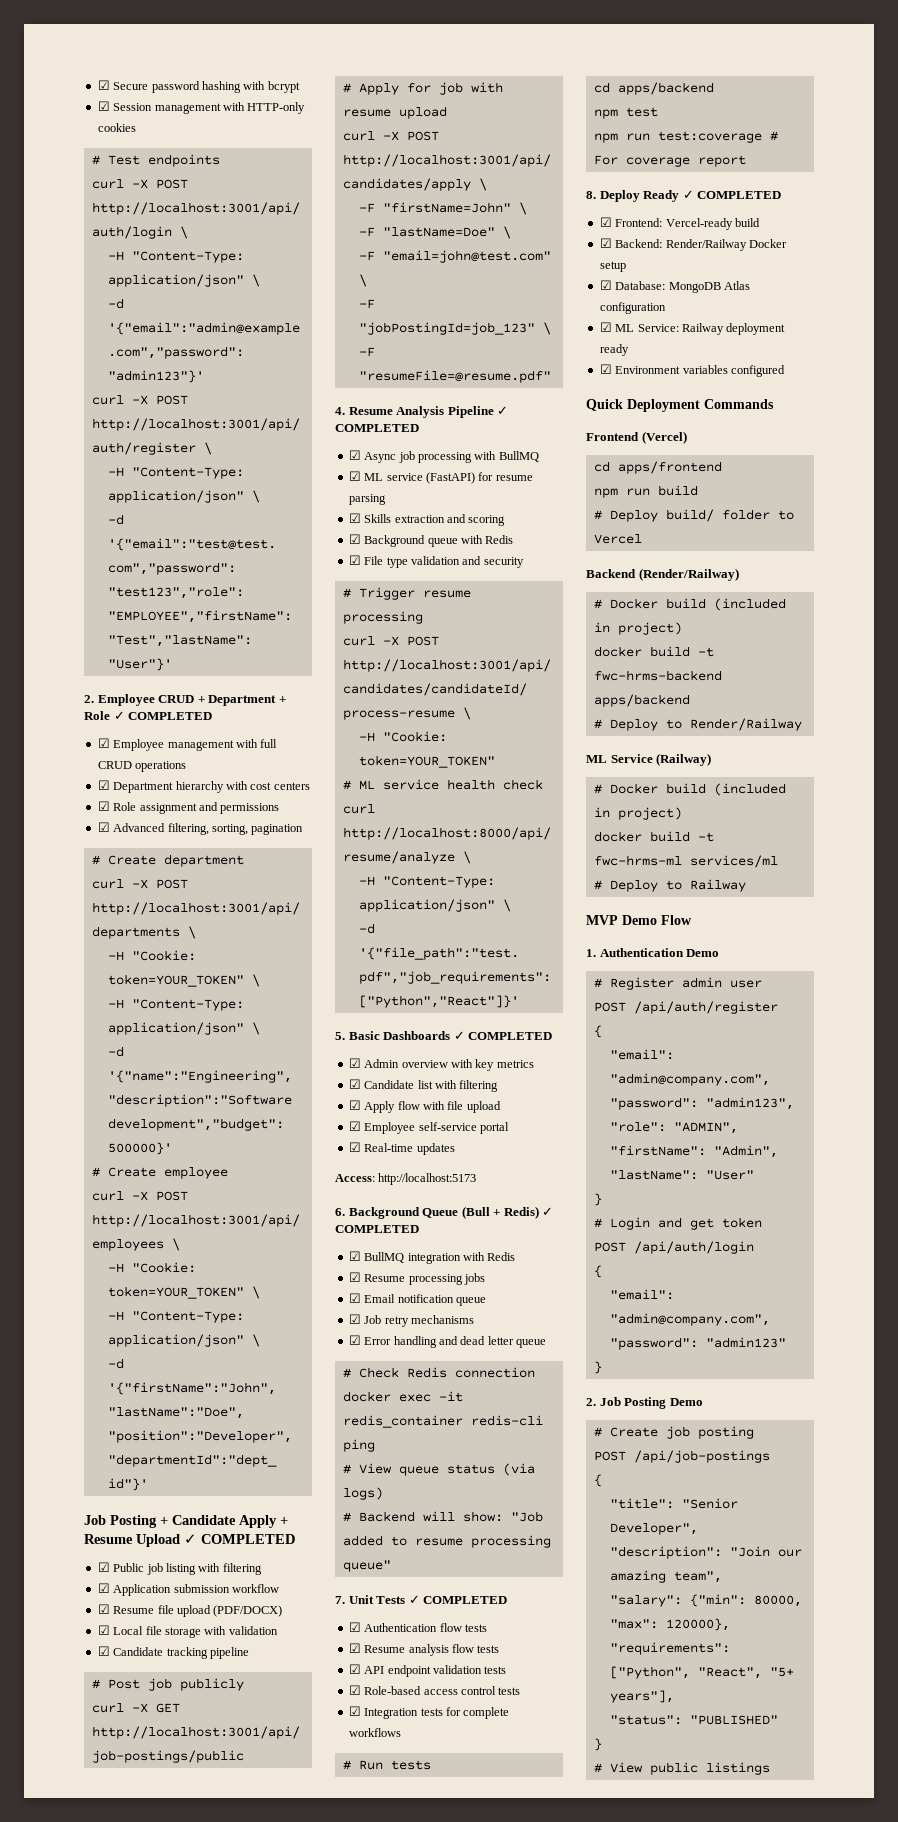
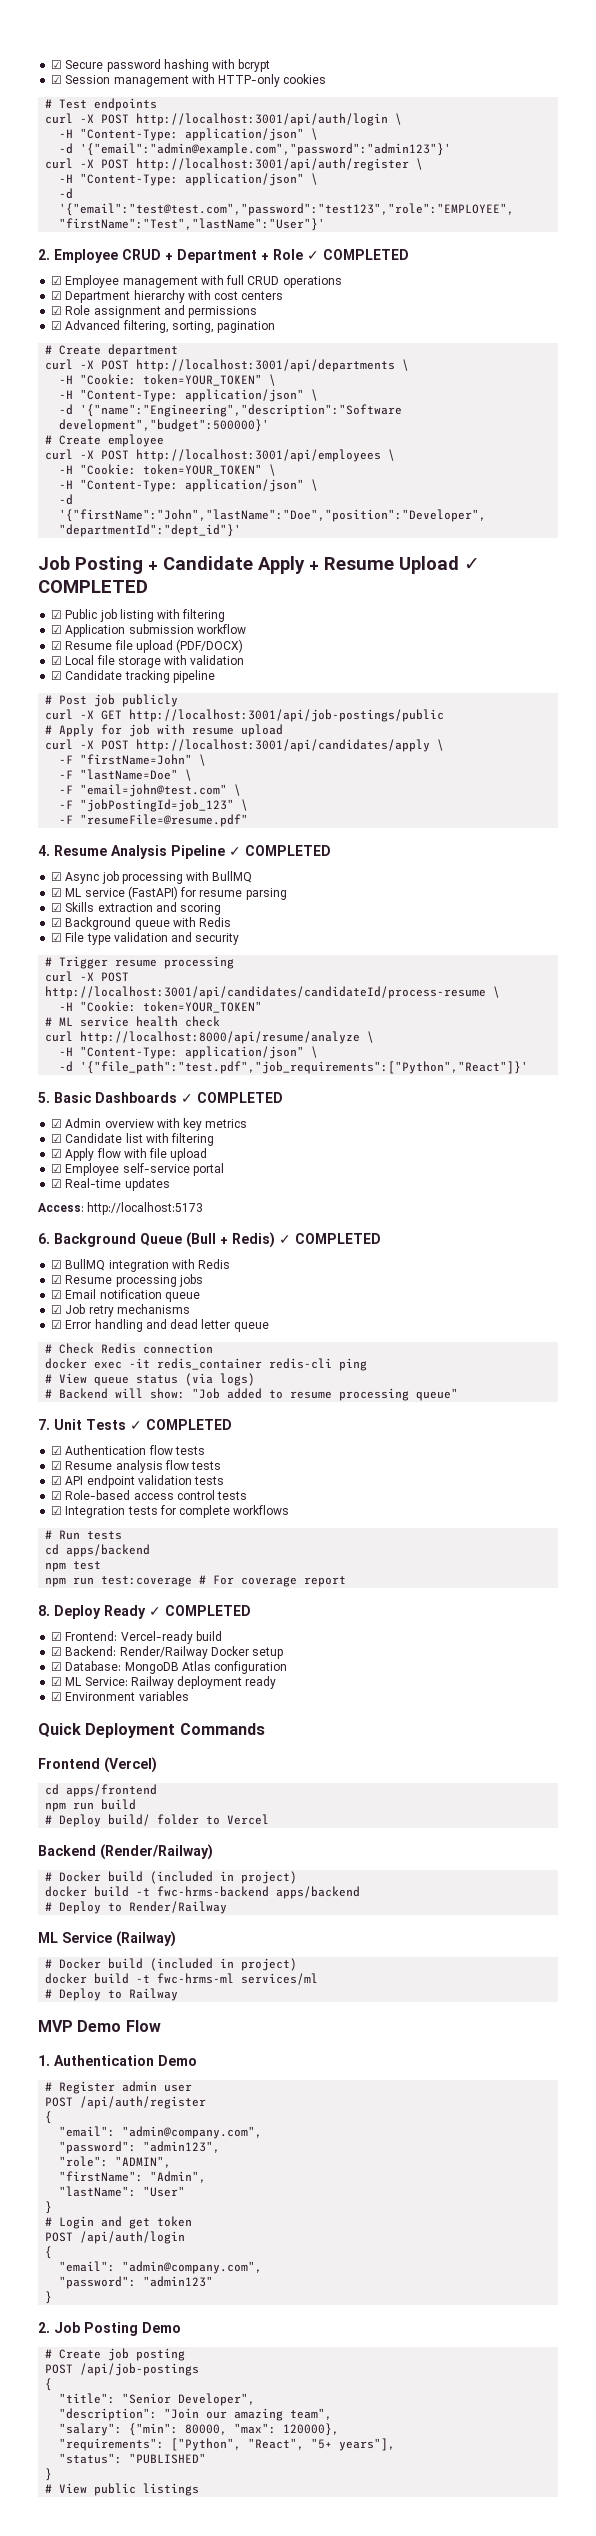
[730,365,785,377] configured -> (189, 1696) none

